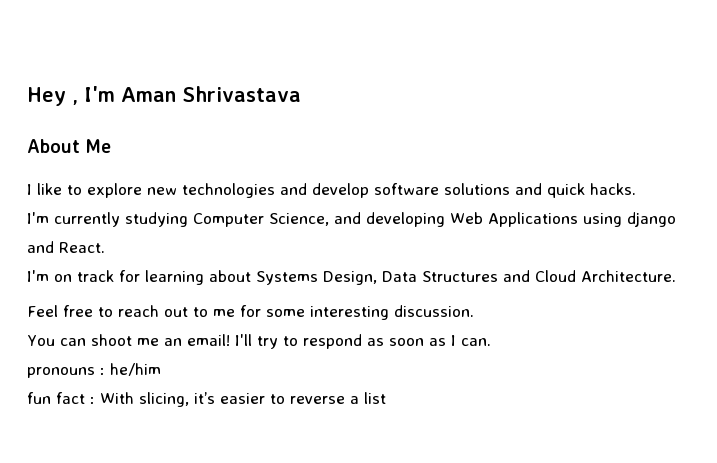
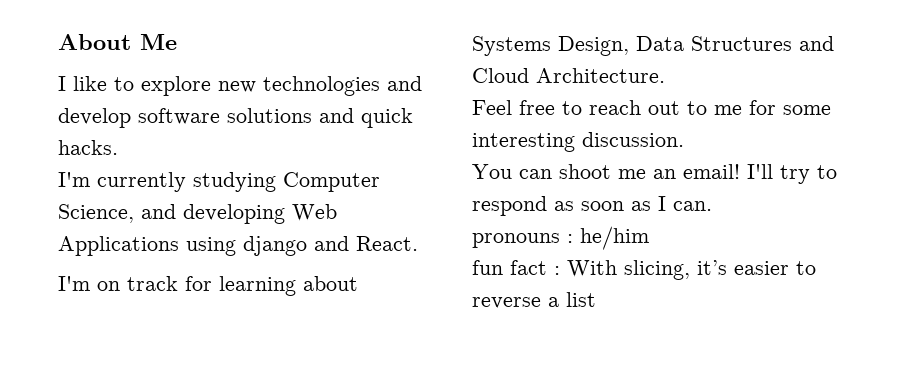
[27,86,301,106] Hey , I'm Aman Shrivastava // -> (58, 42) none

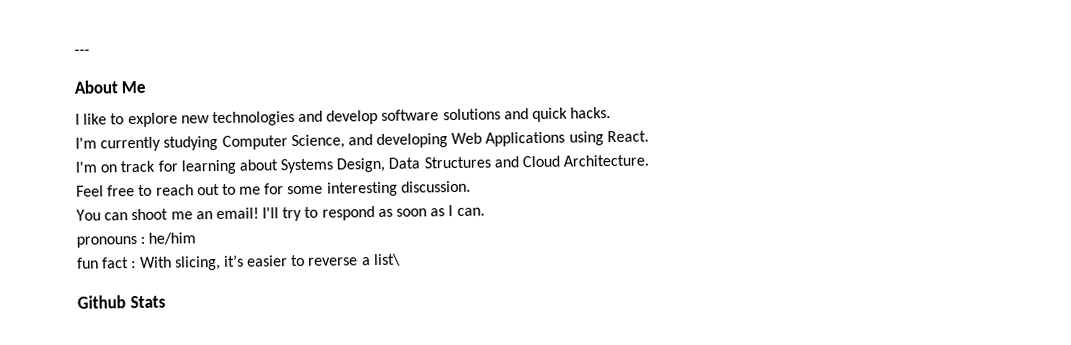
(58, 42) none -> [74,49,90,55] --- //
[243,236,349,256] django and -> (604, 138) none
[566,292,596,307] list -> [373,253,401,267] [77,295,166,309] list\ // Github Stats

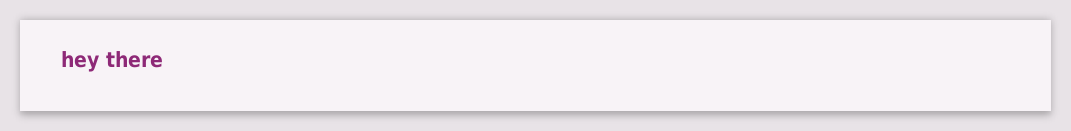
[74,49,90,55] [74,80,147,94] [75,107,612,128] [75,130,649,152] [75,154,650,175] [76,180,471,197] [76,205,485,222] [76,232,197,248] [77,253,401,271] [77,295,166,309] --- // About Me // I like to explore new technologies and develop software solutions and quick hacks. // I'm currently studying Computer Science, and developing Web Applications using React. // I'm on track for learning about Systems Design, Data Structures and Cloud Architecture. // Feel free to reach out to me for some interesting discussion. // You can shoot me an email! I'll try to respond as soon as I can. // pronouns : he/him // fun fact : With slicing, it’s easier to reverse a list\ // Github Stats -> [61,51,163,72] hey there

